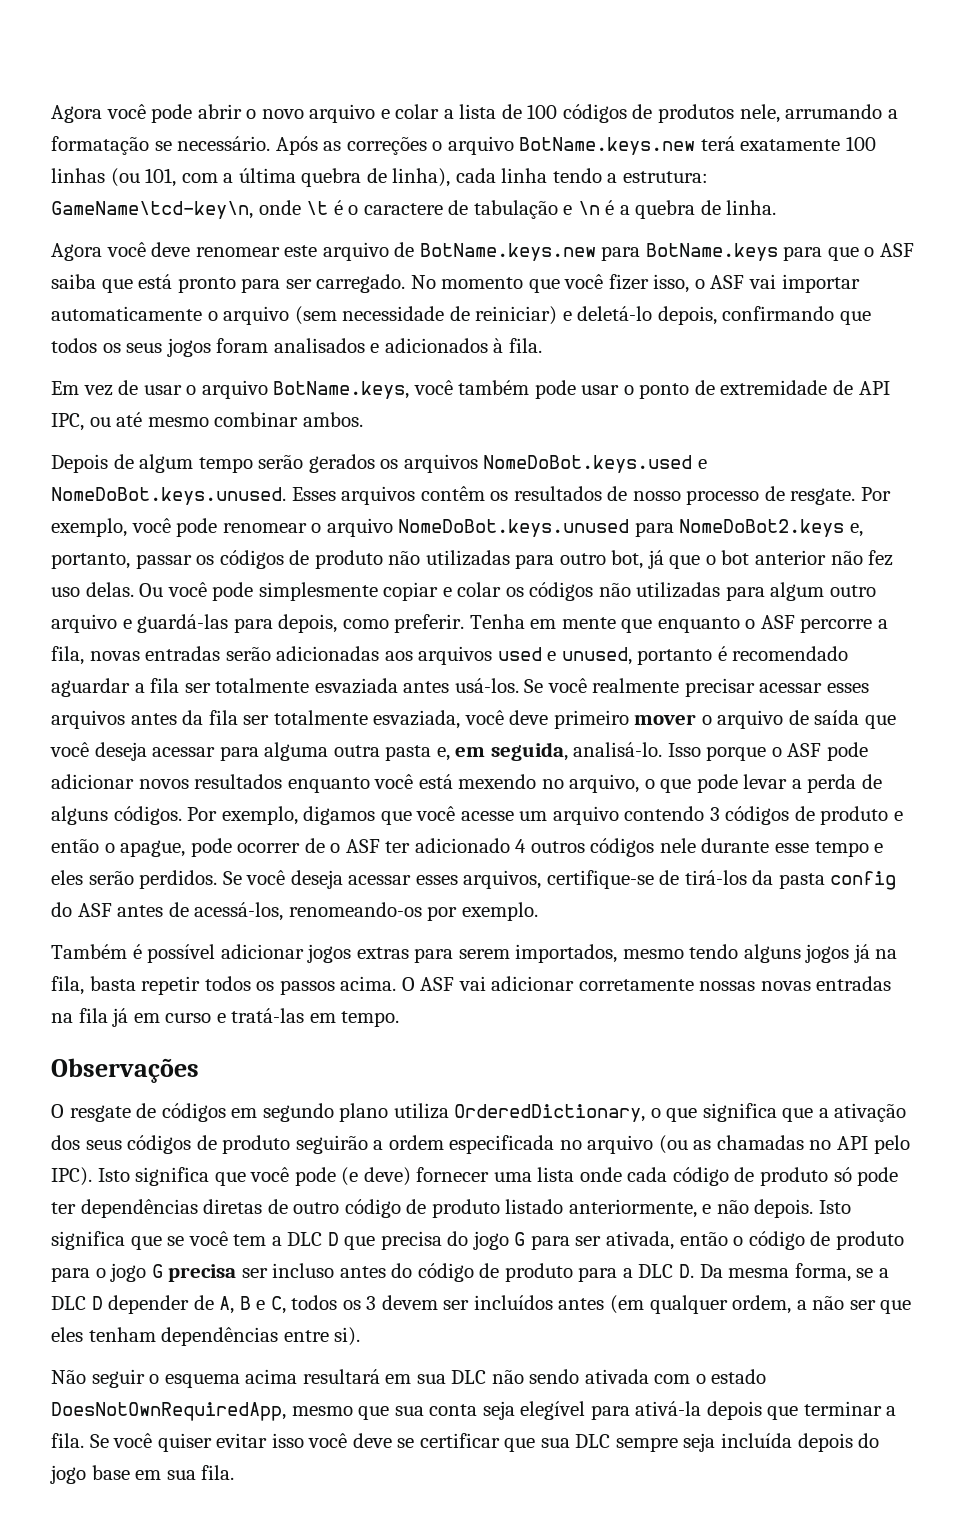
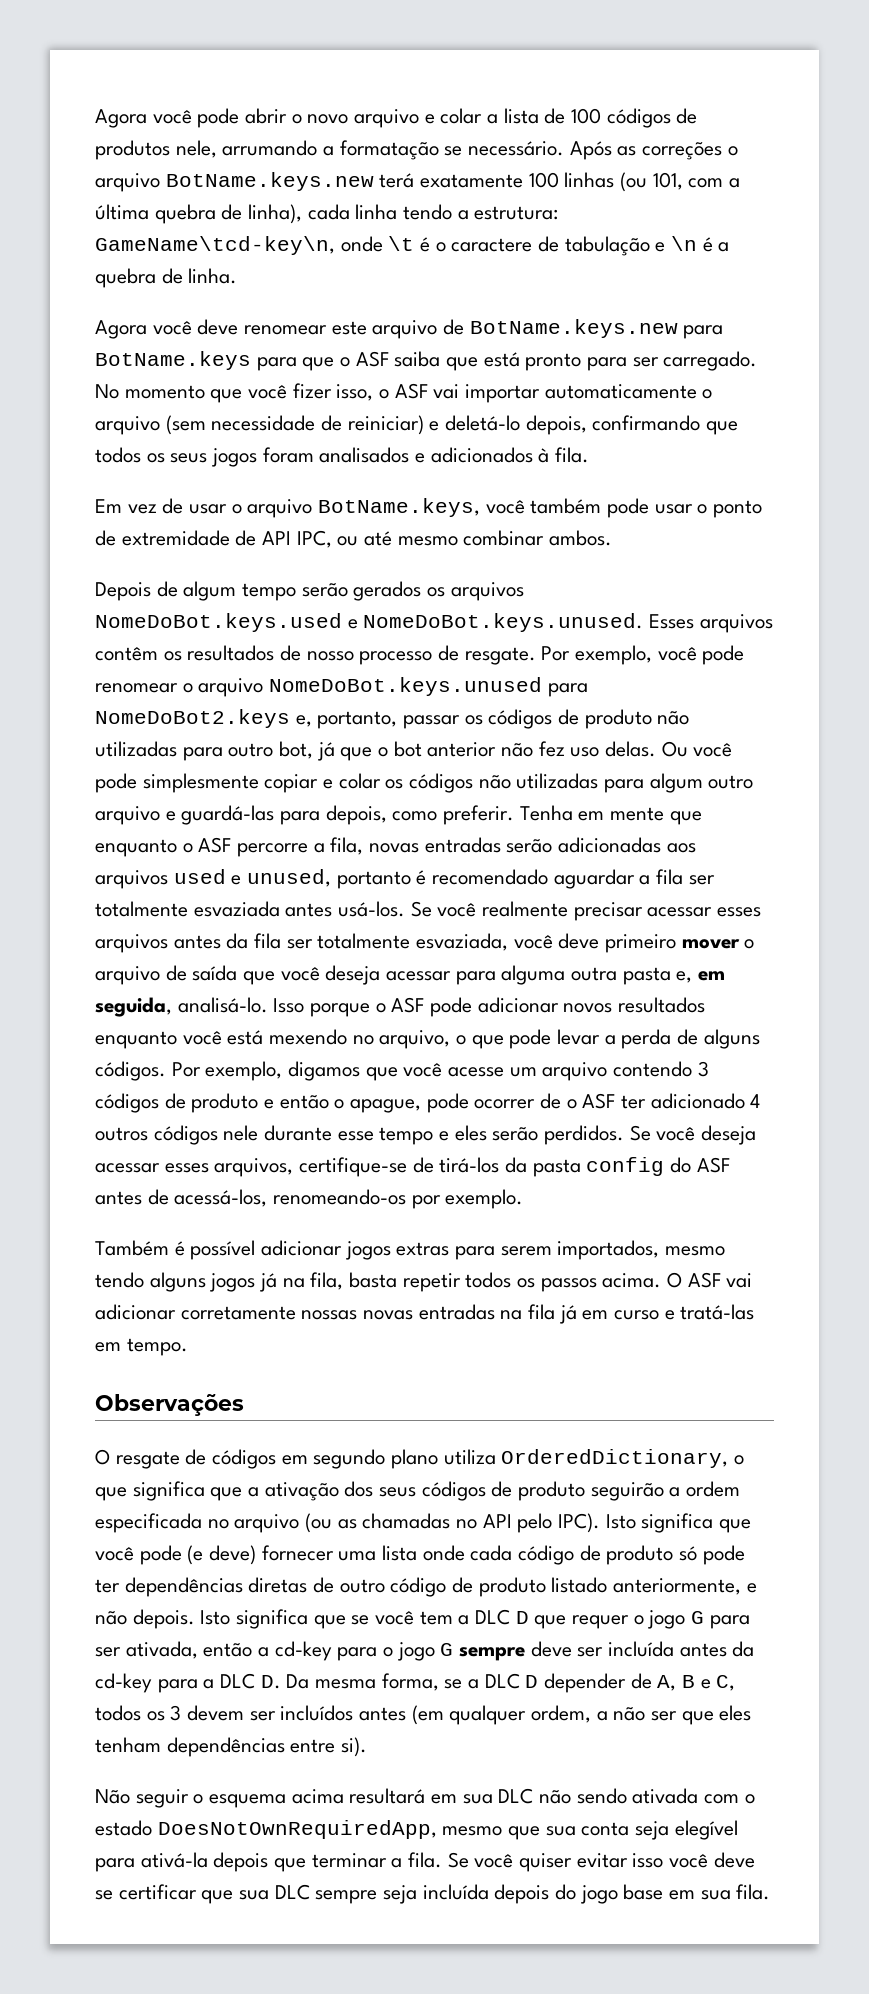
[380,1231,469,1250] precisa do -> [572,1615,644,1629] requer o
[733,1231,904,1250] [51,1263,573,1282] o código de produto para o jogo G precisa ser incluso antes do código de produto -> [258,1641,755,1661] [95,1673,152,1693] a cd-key para o jogo G sempre deve ser incluída antes da cd-key

